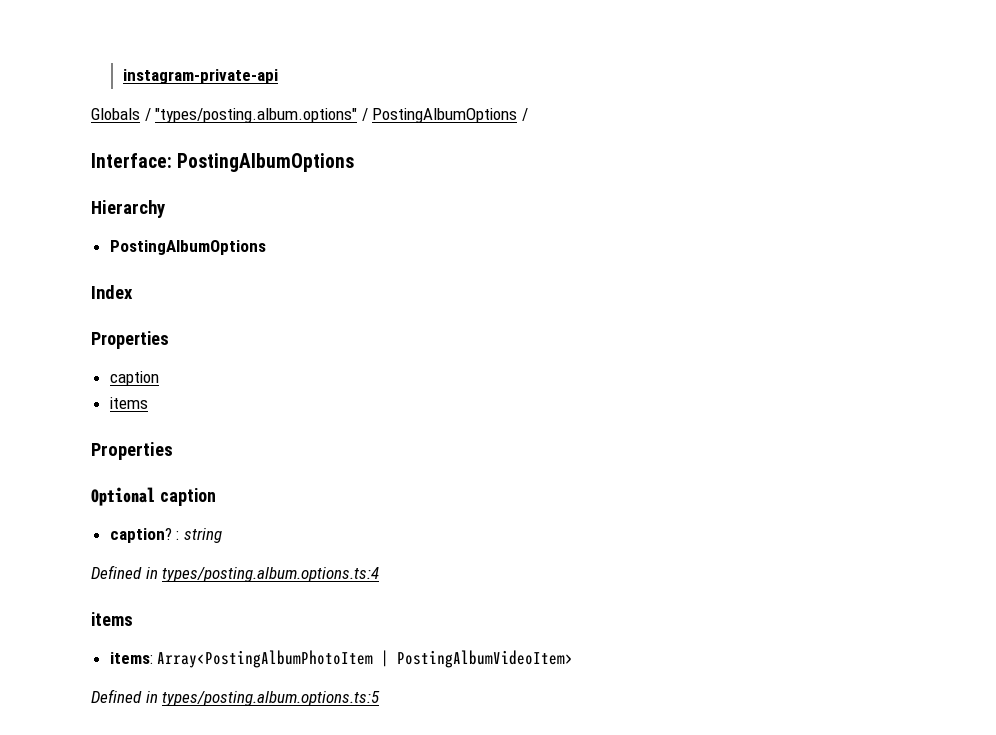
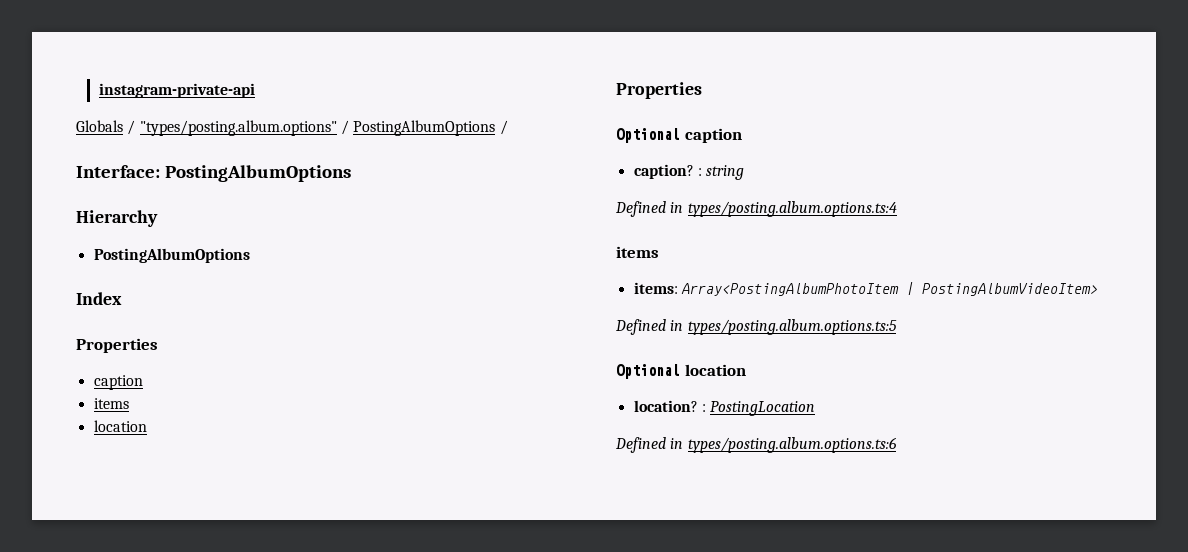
(148, 403) none -> [93,420,147,432] // location
(381, 698) none -> [616,364,746,379] [633,400,816,416] [615,437,897,453] // Optional location // location? : PostingLocation // Defined in types/posting.album.options.ts:6

